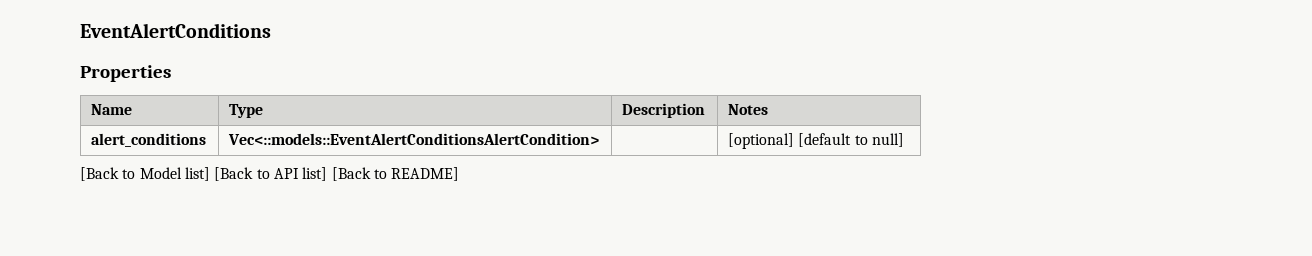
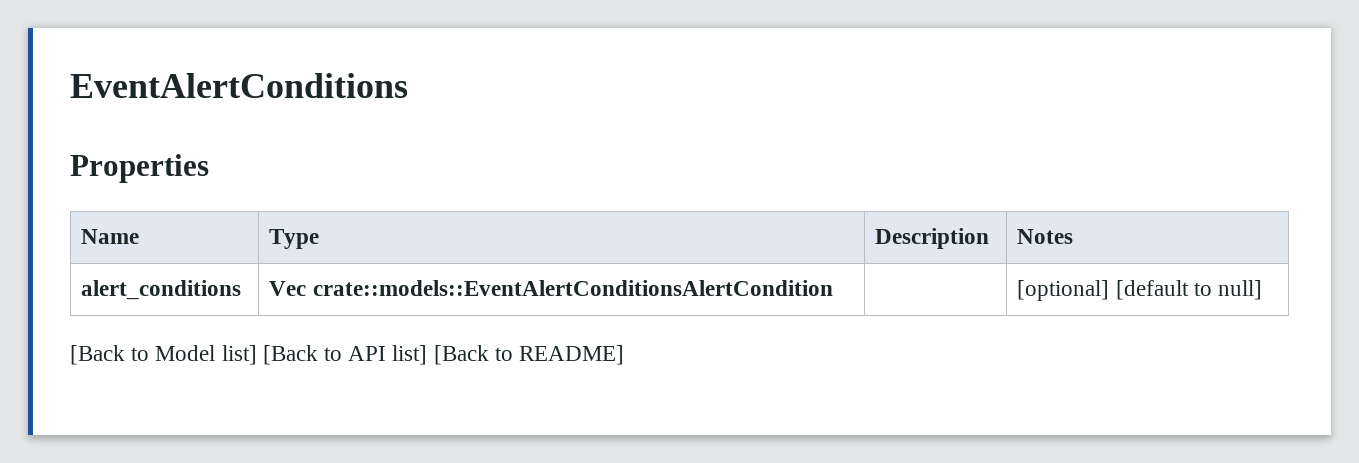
[228,133,600,145] Vec<::models::EventAlertConditionsAlertCondition> -> [269,280,833,296] Vec crate::models::EventAlertConditionsAlertCondition

